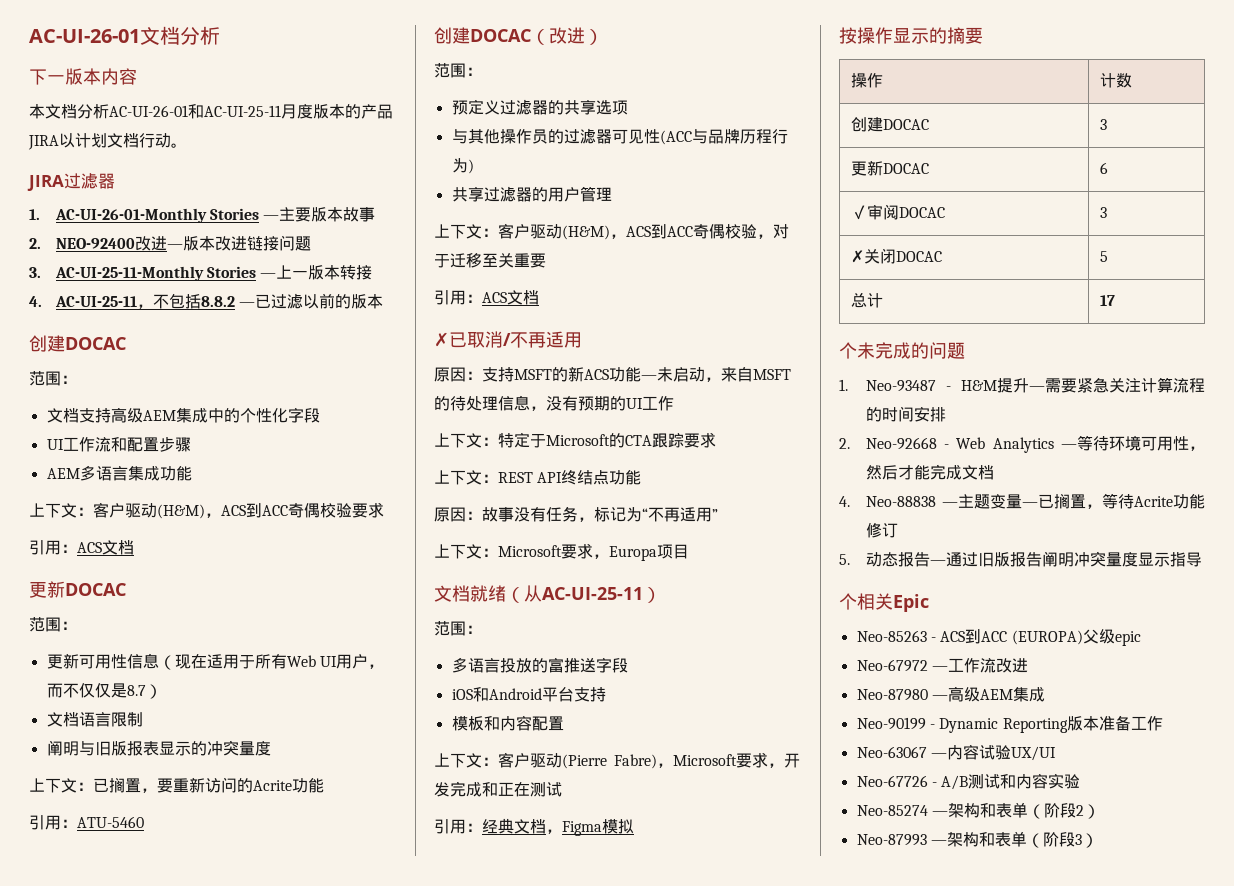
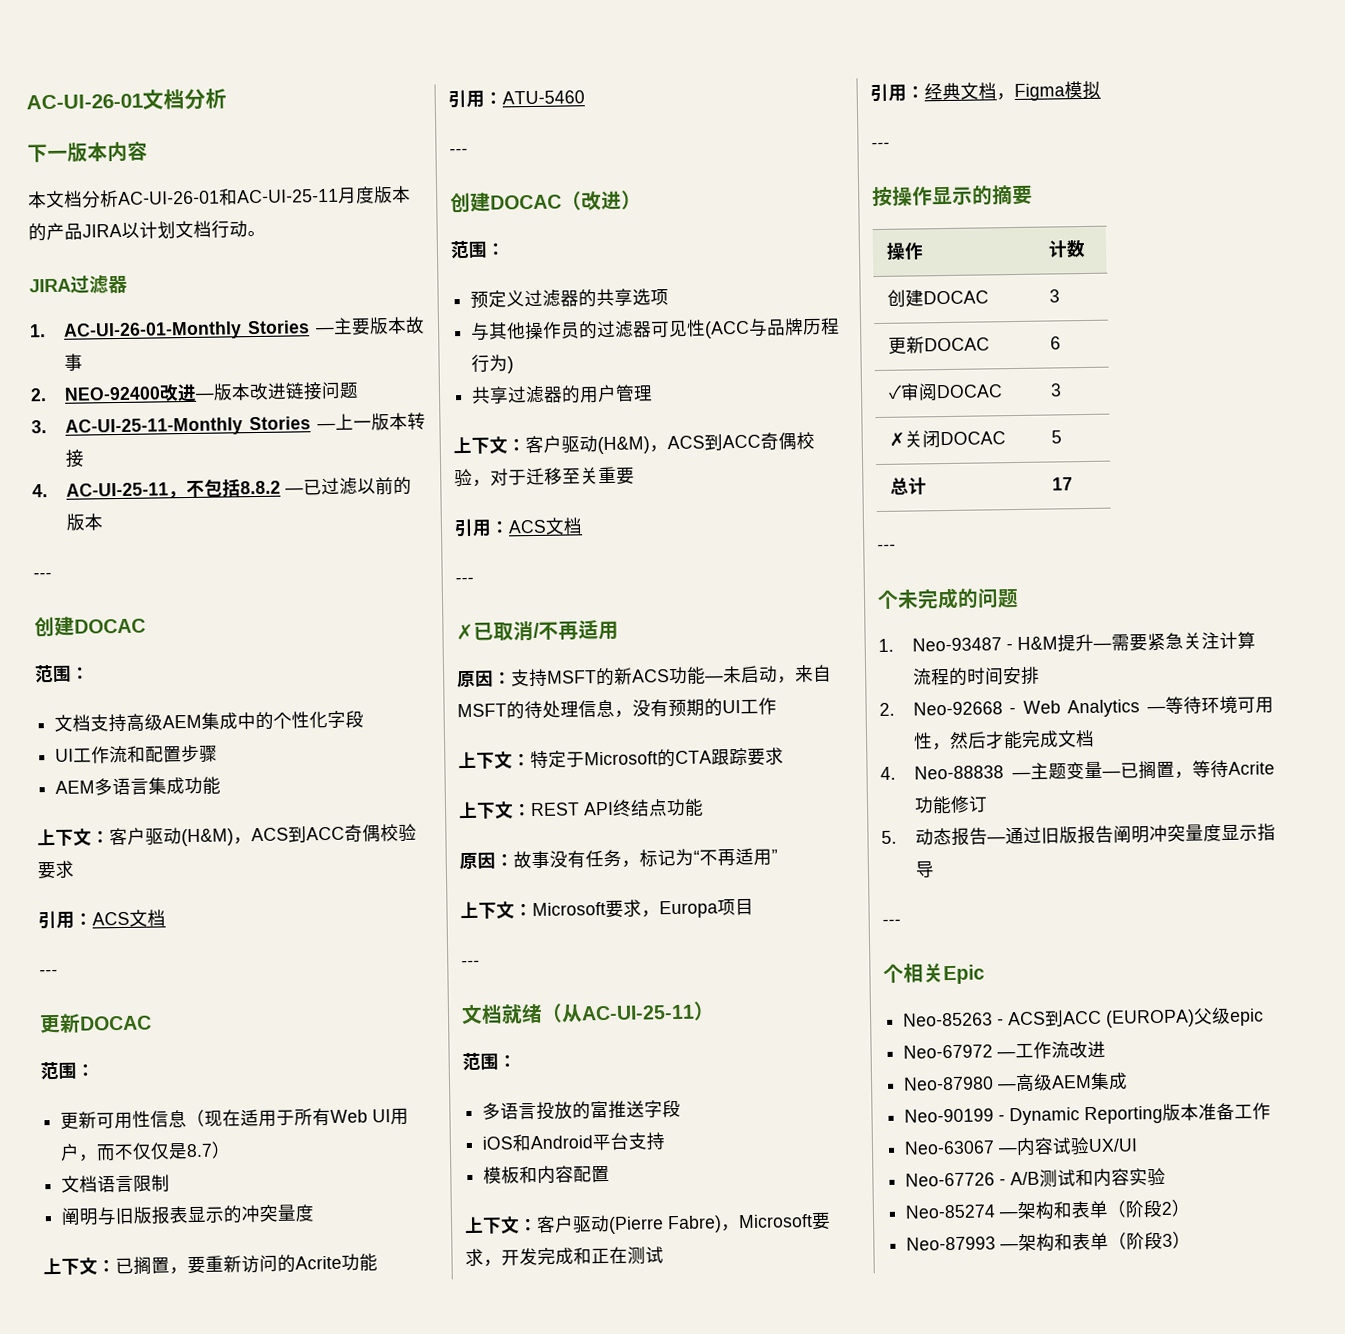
(384, 301) none -> [33,571,52,580] // ---
(134, 547) none -> [39,968,58,977] // ---
(144, 822) none -> [449,147,468,156] // ---
(539, 297) none -> [455,576,474,585] // ---
(689, 551) none -> [461,959,480,968] // ---
(634, 826) none -> [871,141,890,150] // ---
(1116, 300) none -> [877,543,896,552] // ---
(1202, 559) none -> [882,918,901,926] // ---

